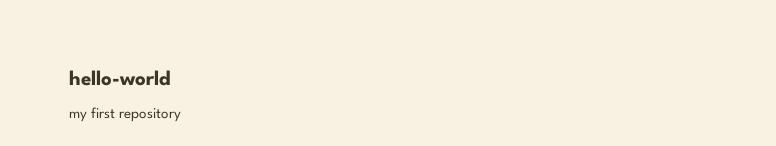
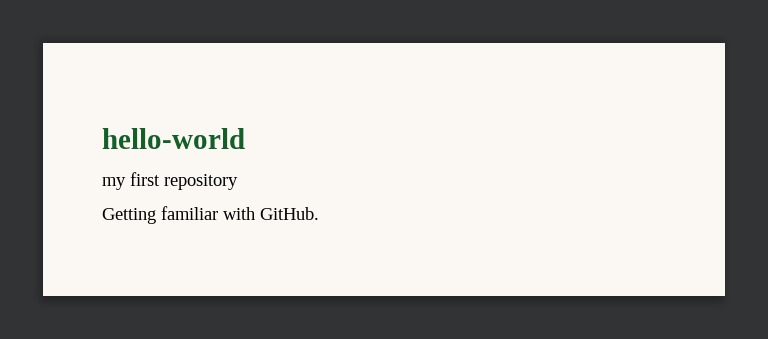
(182, 115) none -> [102,206,319,224] // Getting familiar with GitHub.

